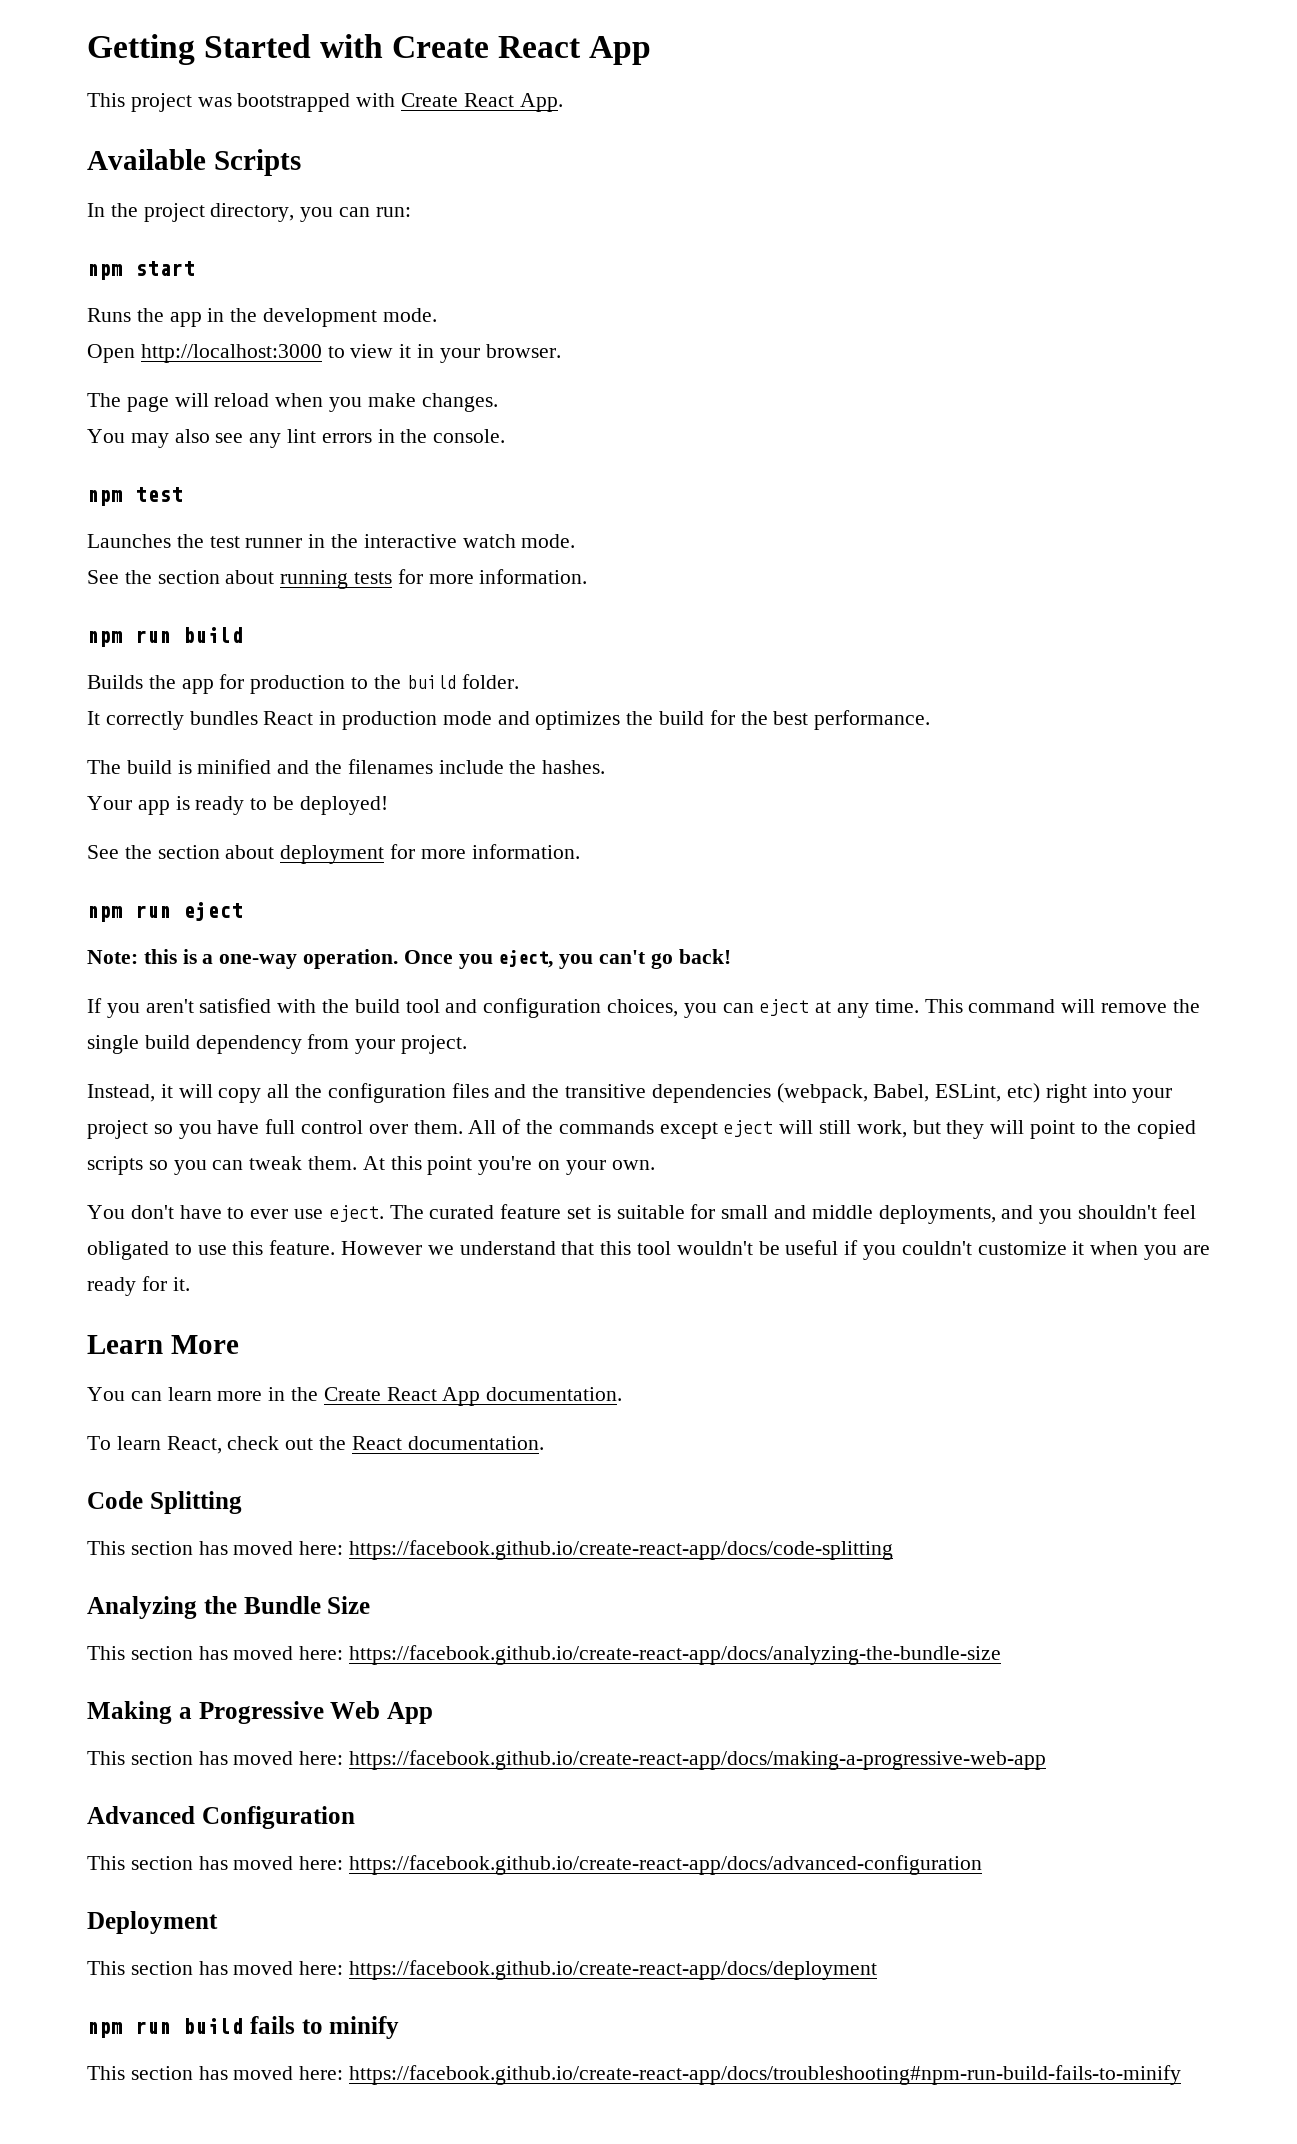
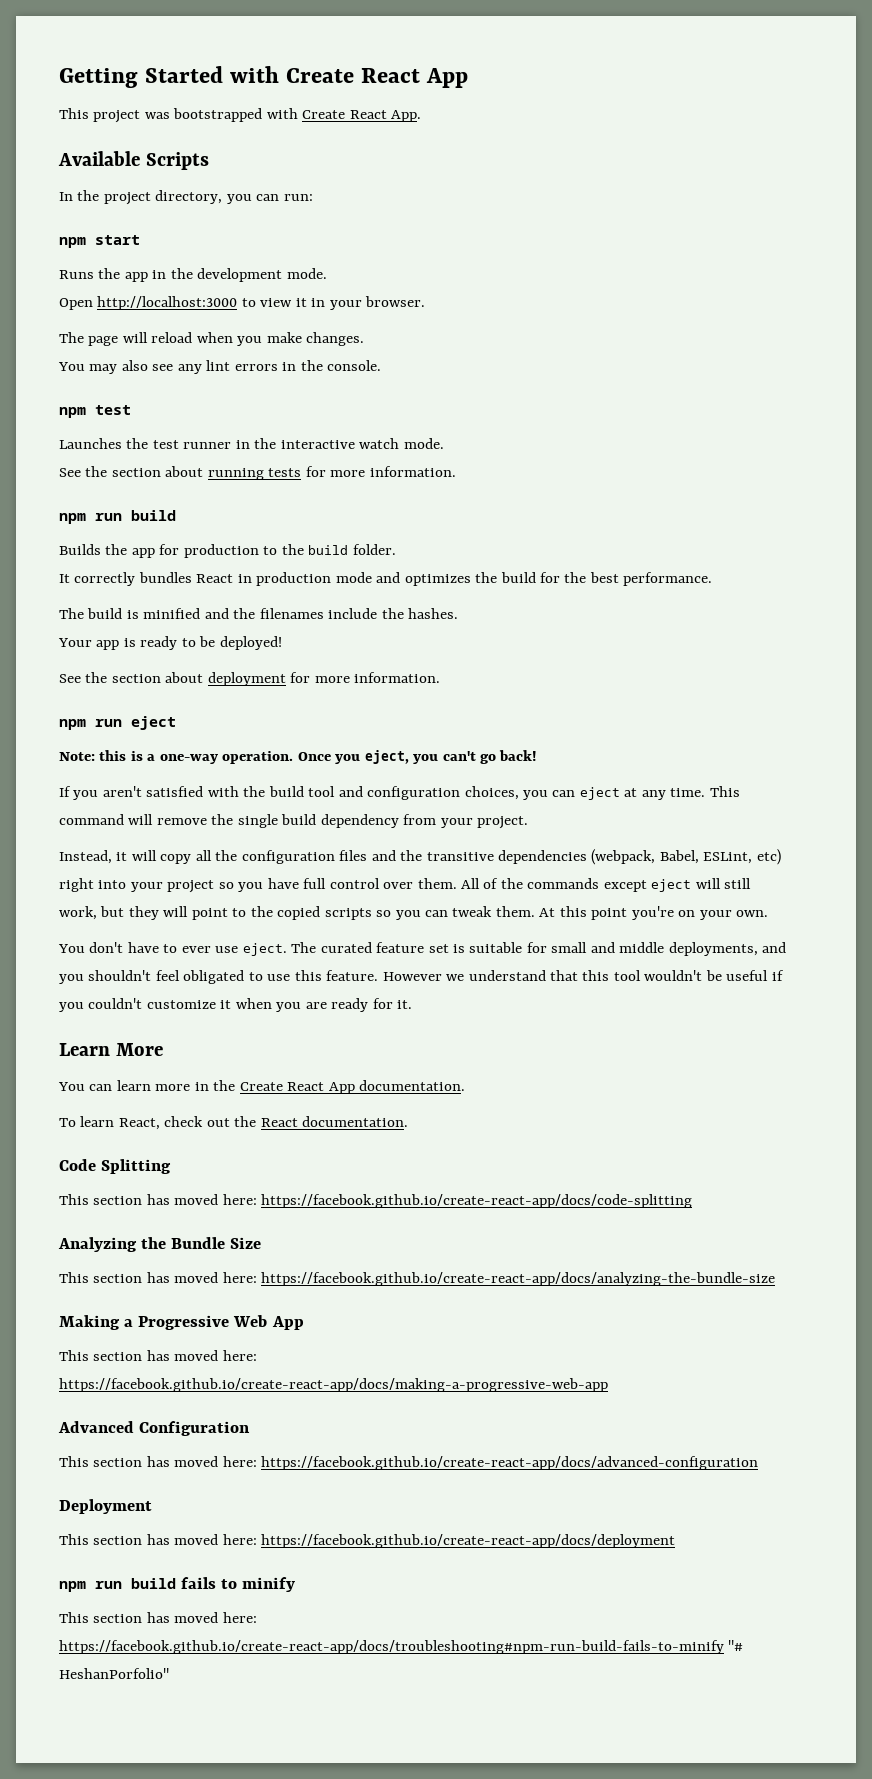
(1182, 2075) none -> [728,1640,744,1651] [59,1668,169,1679] "# HeshanPorfolio"

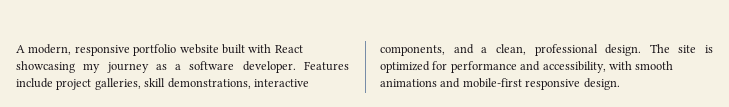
[59,66,469,88] [59,108,422,123] [58,151,209,170] [59,190,313,205] [59,235,140,248] [59,268,327,282] [59,296,426,310] [59,332,365,346] [58,360,382,374] [59,405,131,418] [59,438,444,449] [59,466,456,480] [59,510,176,524] [59,544,396,558] [59,572,713,586] [59,608,459,619] [58,636,282,650] [59,672,441,686] [59,716,176,730] [59,750,538,764] [59,786,740,800] [59,814,529,829] [59,849,781,865] [59,878,752,893] [59,906,769,920] [58,942,787,956] [59,970,784,984] [59,998,413,1012] [59,1043,163,1056] [58,1080,466,1094] [59,1116,409,1130] [59,1159,172,1174] [59,1194,693,1208] [58,1237,262,1252] [59,1272,776,1286] [59,1315,304,1330] [59,1350,257,1361] [59,1378,608,1392] [58,1421,251,1436] [59,1456,759,1470] [59,1499,152,1514] [59,1534,676,1548] [59,1577,296,1592] [59,1612,257,1623] [59,1640,744,1654] [59,1668,169,1679] Getting Started with Create React App // This project was bootstrapped with Create React App. // Available Scripts // In the project directory, you can run: // npm start // Runs the app in the development mode. // Open http://localhost:3000 to view it in your browser. // The page will reload when you make changes. // You may also see any lint errors in the console. // npm test // Launches the test runner in the interactive watch mode. // See the section about running tests for more information. // npm run build // Builds the app for production to the build folder. // It correctly bundles React in production mode and optimizes the build for the best performance. // The build is minified and the filenames include the hashes. // Your app is ready to be deployed! // See the section about deployment for more information. // npm run eject // Note: this is a one-way operation. Once you eject, you can't go back! // If you aren't satisfied with the build tool and configuration choices, you can eject at any time. This command will remove the single build dependency from your project. // Instead, it will copy all the configuration files and the transitive dependencies (webpack, Babel, ESLint, etc) right into your project so you have full control over them. All of the commands except eject will still work, but they will point to the copied scripts so you can tweak them. At this point you're on your own. // You don't have to ever use eject. The curated feature set is suitable for small and middle deployments, and you shouldn't feel obligated to use this feature. However we understand that this tool wouldn't be useful if you couldn't customize it when you are ready for it. // Learn More // You can learn more in the Create React App documentation. // To learn React, check out the React documentation. // Code Splitting // This section has moved here: https://facebook.github.io/create-react-app/docs/code-splitting // Analyzing the Bundle Size // This section has moved here: https://facebook.github.io/create-react-app/docs/analyzing-the-bundle-size // Making a Progressive Web App // This section has moved here: https://facebook.github.io/create-react-app/docs/making-a-progressive-web-app // Advanced Configuration // This section has moved here: https://facebook.github.io/create-react-app/docs/advanced-configuration // Deployment // This section has moved here: https://facebook.github.io/create-react-app/docs/deployment // npm run build fails to minify // This section has moved here: https://facebook.github.io/create-react-app/docs/troubleshooting#npm-run-build-fails-to-minify "# HeshanPorfolio" -> [16,44,303,56] [16,61,349,73] [16,78,309,90] [380,44,713,56] [380,61,674,73] [380,78,620,90] A modern, responsive portfolio website built with React showcasing my journey as a software developer. Features include project galleries, skill demonstrations, interactive components, and a clean, professional design. The site is optimized for performance and accessibility, with smooth animations and mobile-first responsive design.

